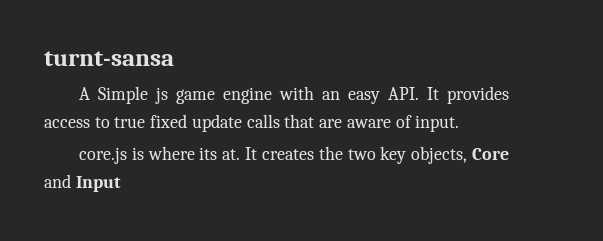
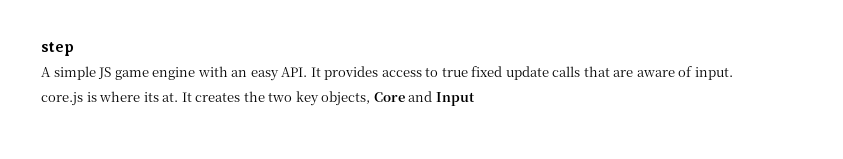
[44,51,174,66] turnt-sansa -> [41,42,74,56] step
[97,86,168,104] Simple js -> [53,66,112,80] simple JS

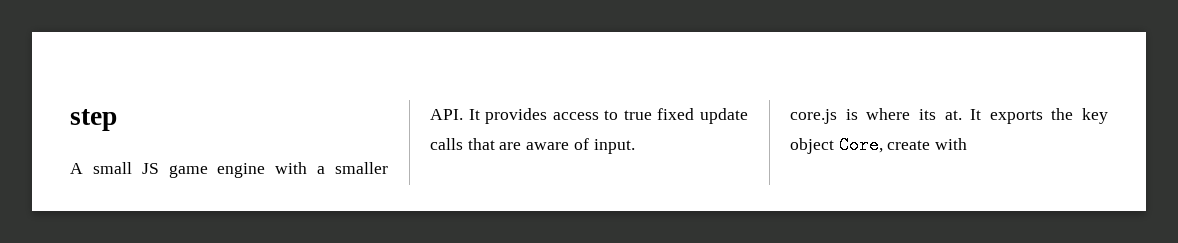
[53,66,96,80] simple -> [92,162,132,174] small
[231,70,279,81] an easy -> [317,162,388,174] a smaller
[195,91,475,106] creates the two key objects, Core and Input -> [989,108,1108,124] [790,136,968,154] exports the key object Core, create with

